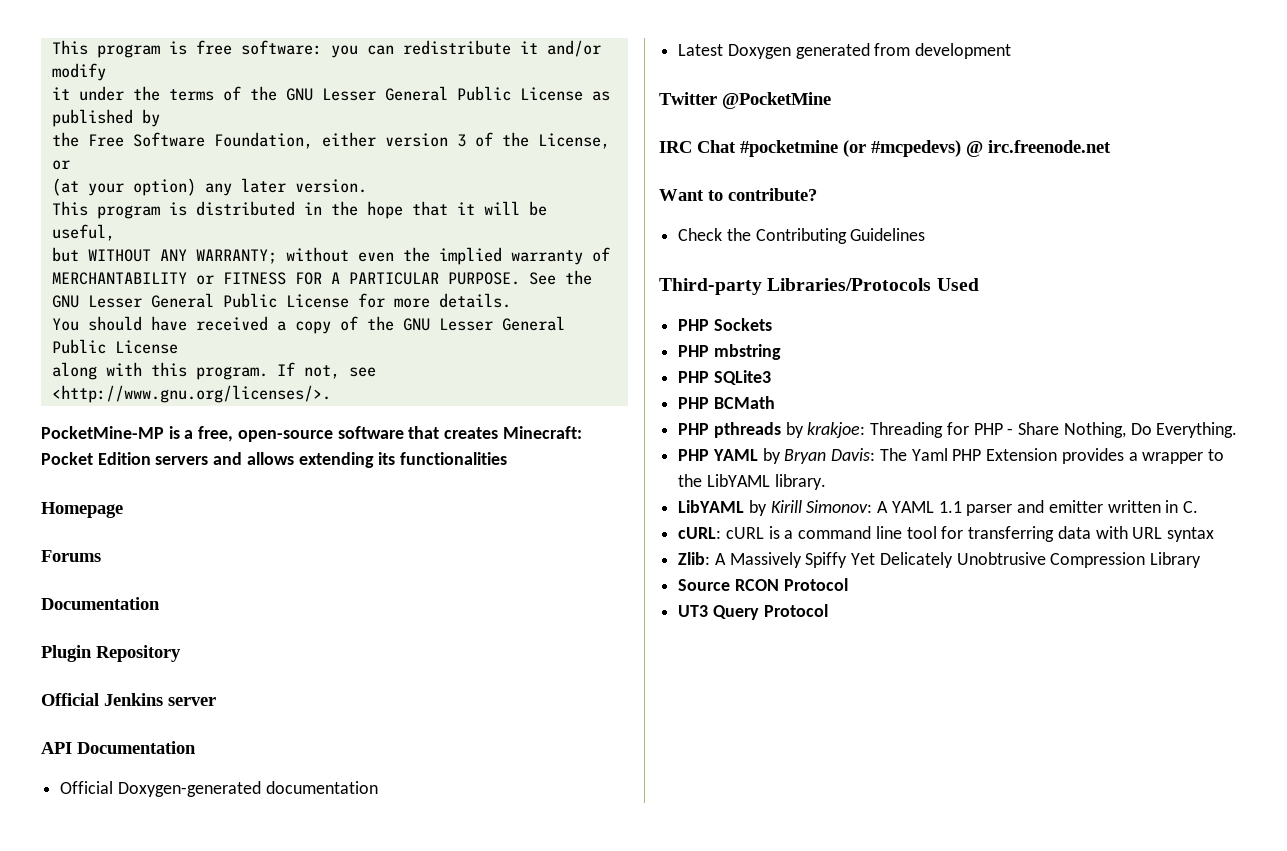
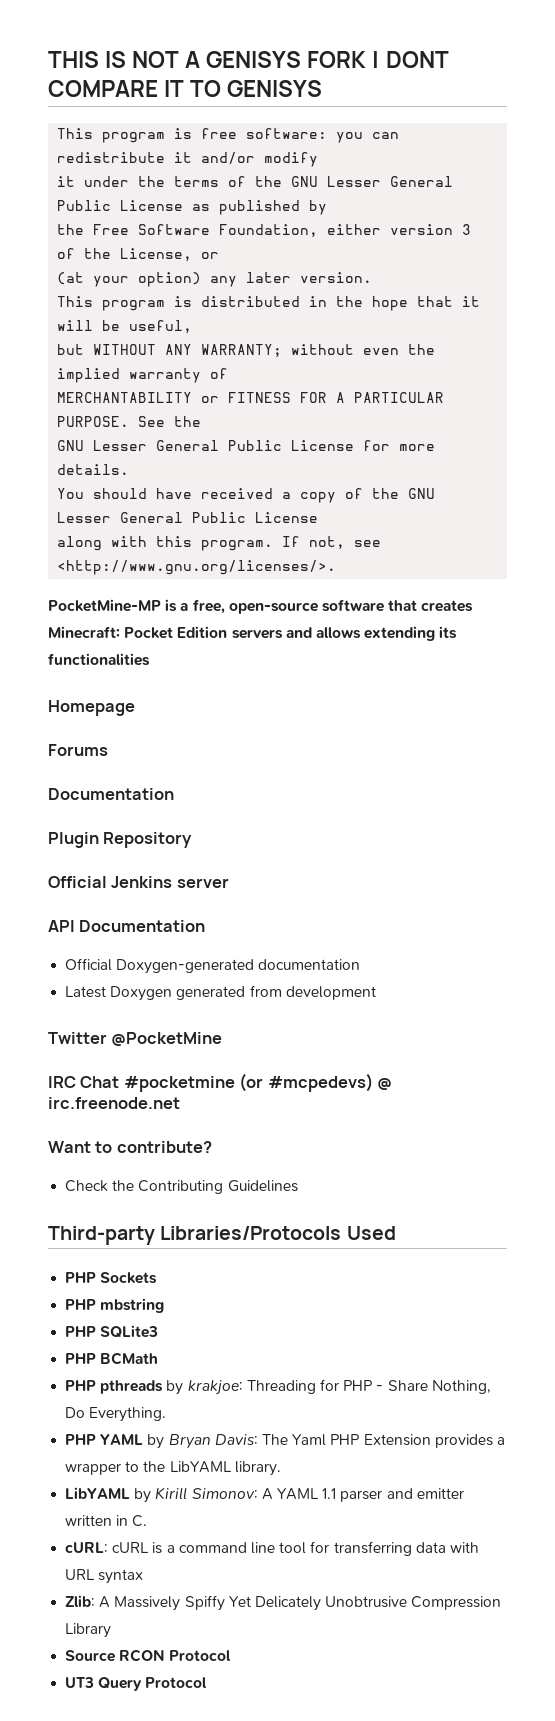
(51, 47) none -> [48,51,449,68] [48,80,323,97] THIS IS NOT A GENISYS FORK | DONT COMPARE IT TO GENISYS //

